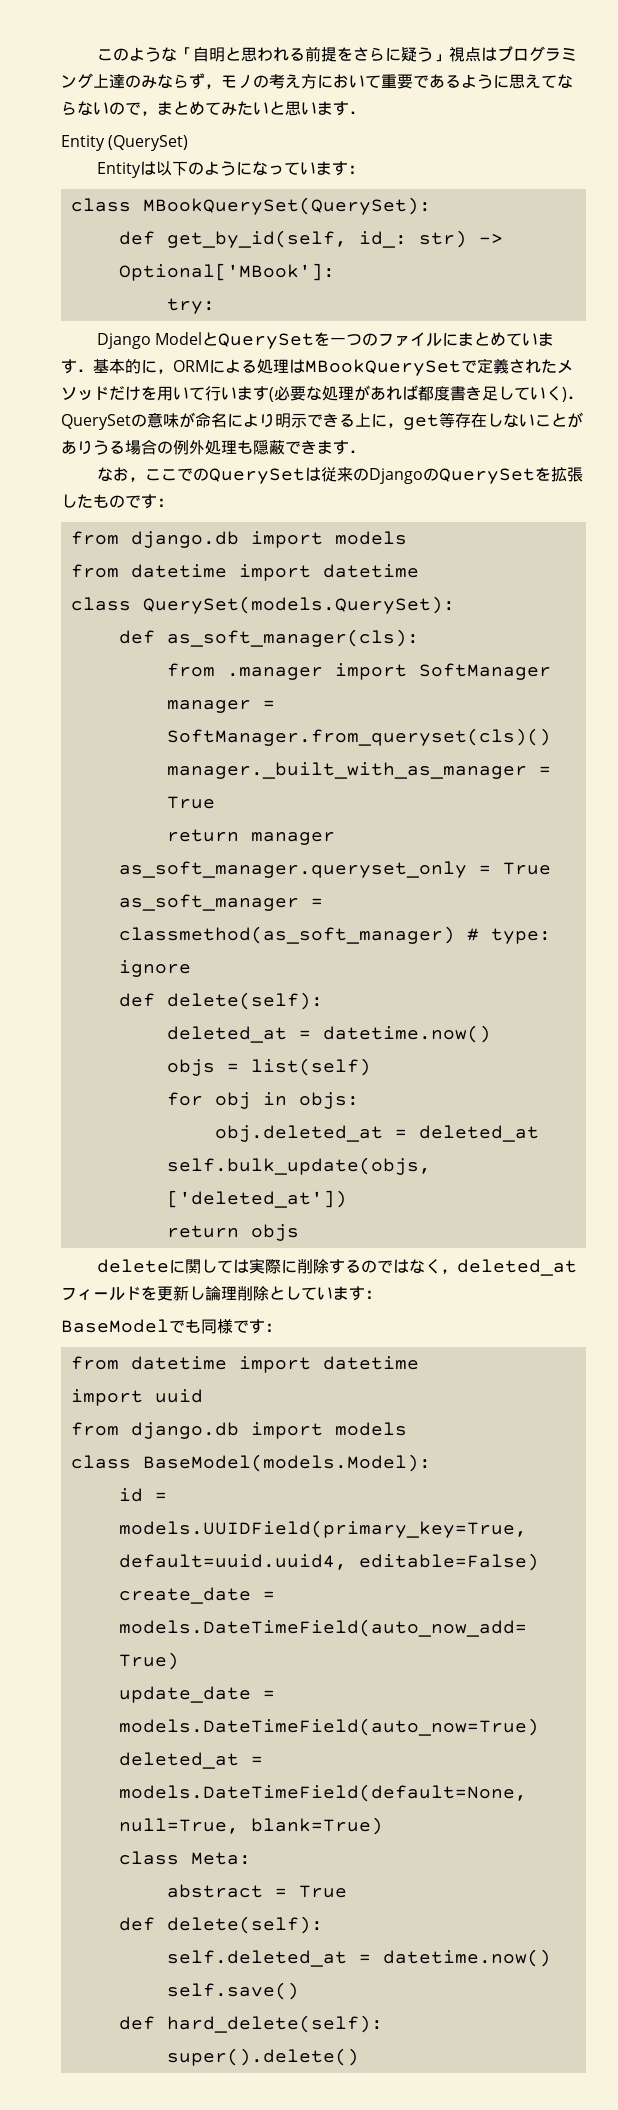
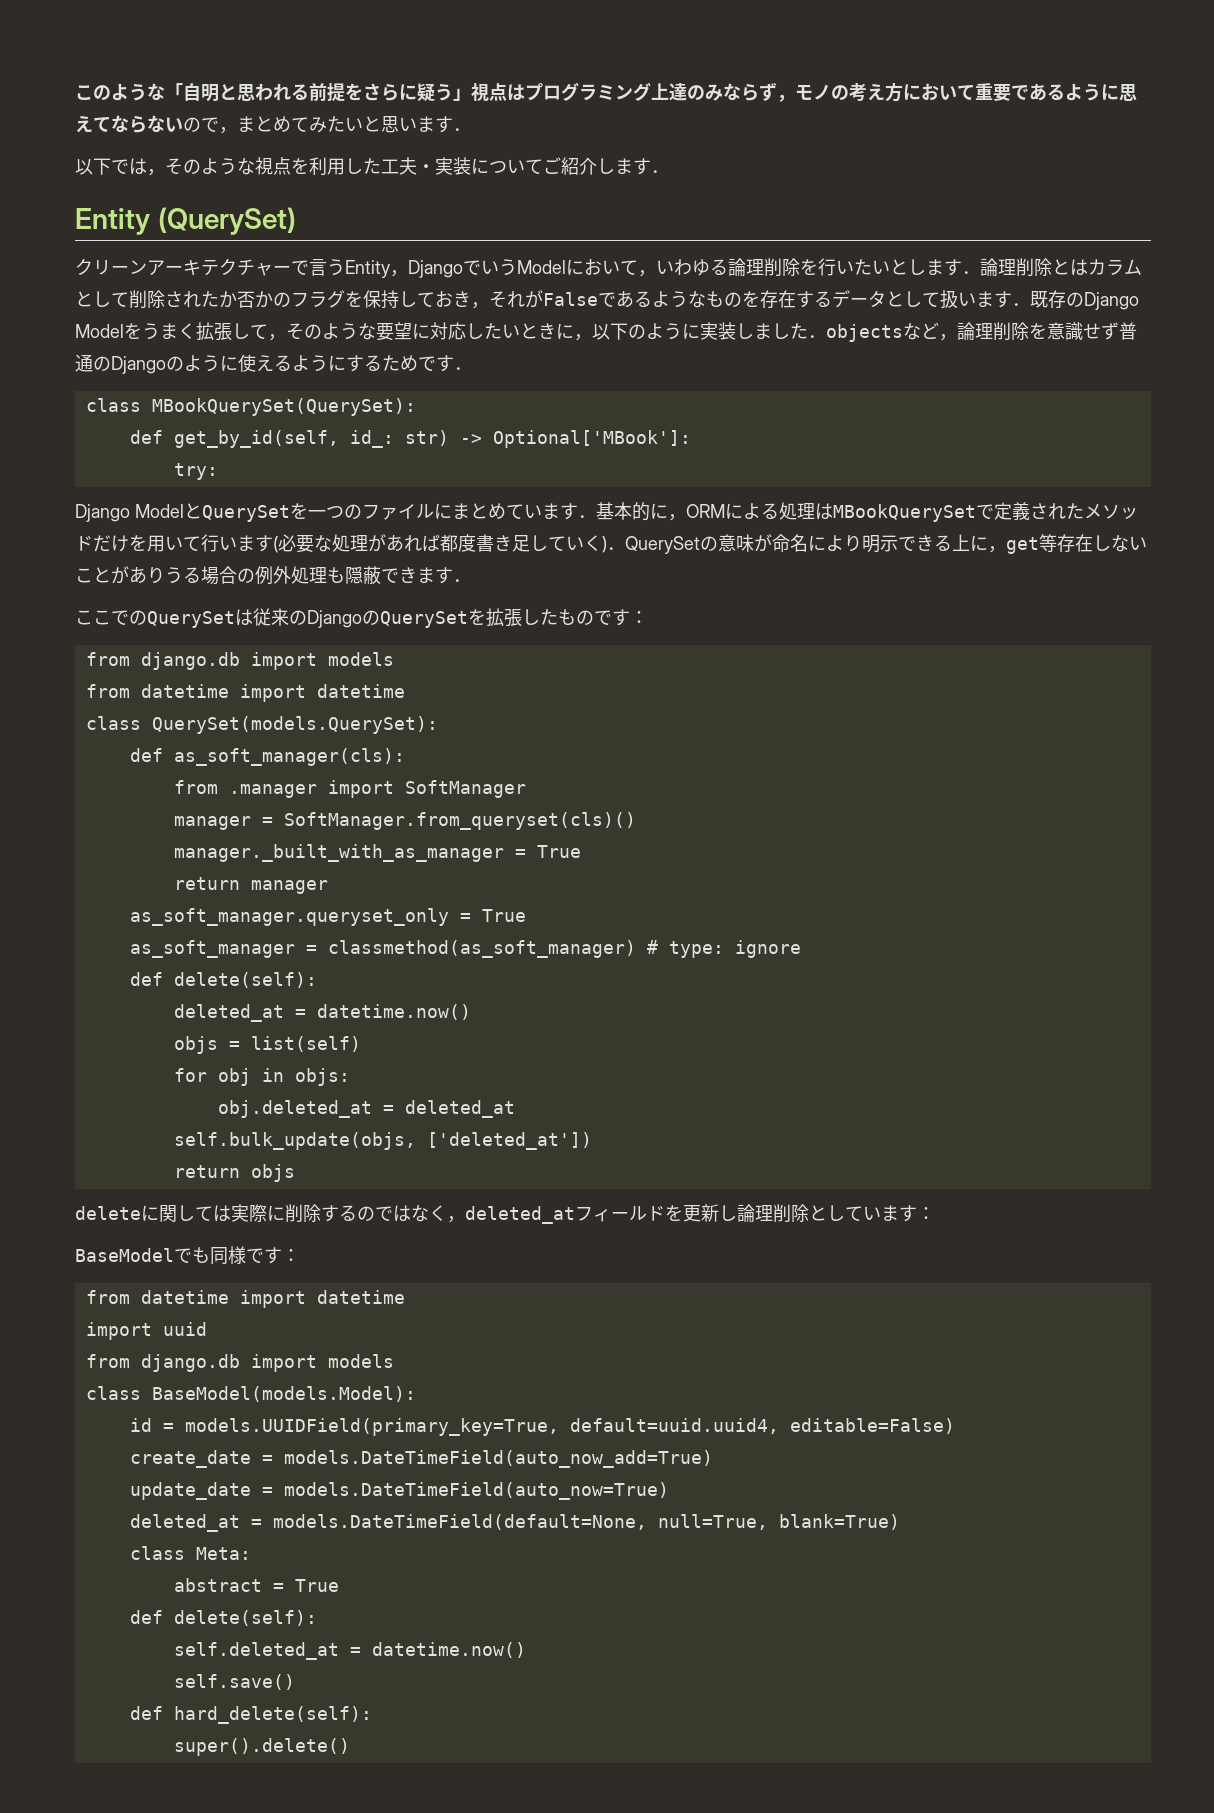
[61,135,189,151] [96,161,364,178] Entity (QuerySet) // Entityは以下のようになっています： -> [75,157,669,176] [75,207,296,235] [75,258,1142,278] [75,290,1139,310] [75,322,1137,342] [75,354,472,374] 以下では，そのような視点を利用した工夫・実装についてご紹介します． // Entity (QuerySet) // クリーンアーキテクチャーで言うEntity，DjangoでいうModelにおいて，いわゆる論理削除を行いたいとします．論理削除とはカラムとして削除されたか否かのフラグを保持しておき，それがFalseであるようなものを存在するデータとして扱います．既存のDjango Modelをうまく拡張して，そのような要望に対応したいときに，以下のように実装しました．objectsなど，論理削除を意識せず普通のDjangoのように使えるようにするためです．
[96,467,145,482] なお， -> (471, 580) none

